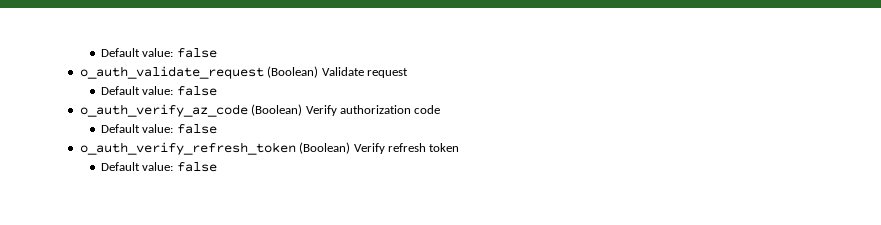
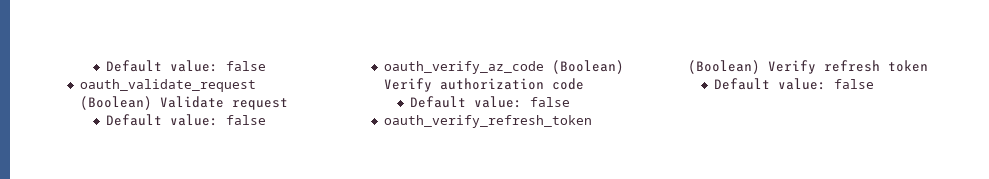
[100,48,217,58] [79,66,264,79] Default value: false // o_auth_validate_request -> [105,60,266,72] [79,79,256,92] Default value: false // oauth_validate_request
[79,104,248,117] o_auth_verify_az_code -> [383,61,544,74] oauth_verify_az_code
[79,142,296,155] o_auth_verify_refresh_token -> [383,115,592,128] oauth_verify_refresh_token

